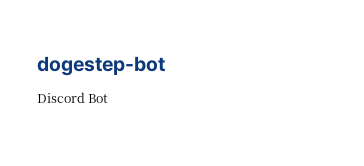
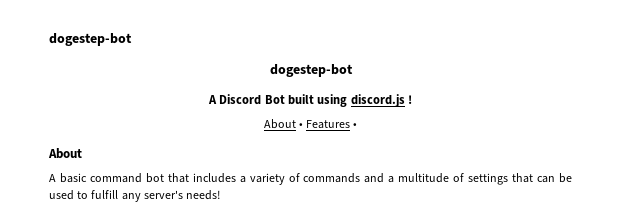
[37,56,165,76] [37,92,109,103] dogestep-bot // Discord Bot -> [49,33,132,46] [269,64,353,77] [207,94,413,107] [263,119,358,129] [48,148,82,159] [49,173,572,185] [49,190,221,202] dogestep-bot // dogestep-bot // A Discord Bot built using discord.js ! // About • Features • // About // A basic command bot that includes a variety of commands and a multitude of settings that can be used to fulfill any server's needs!

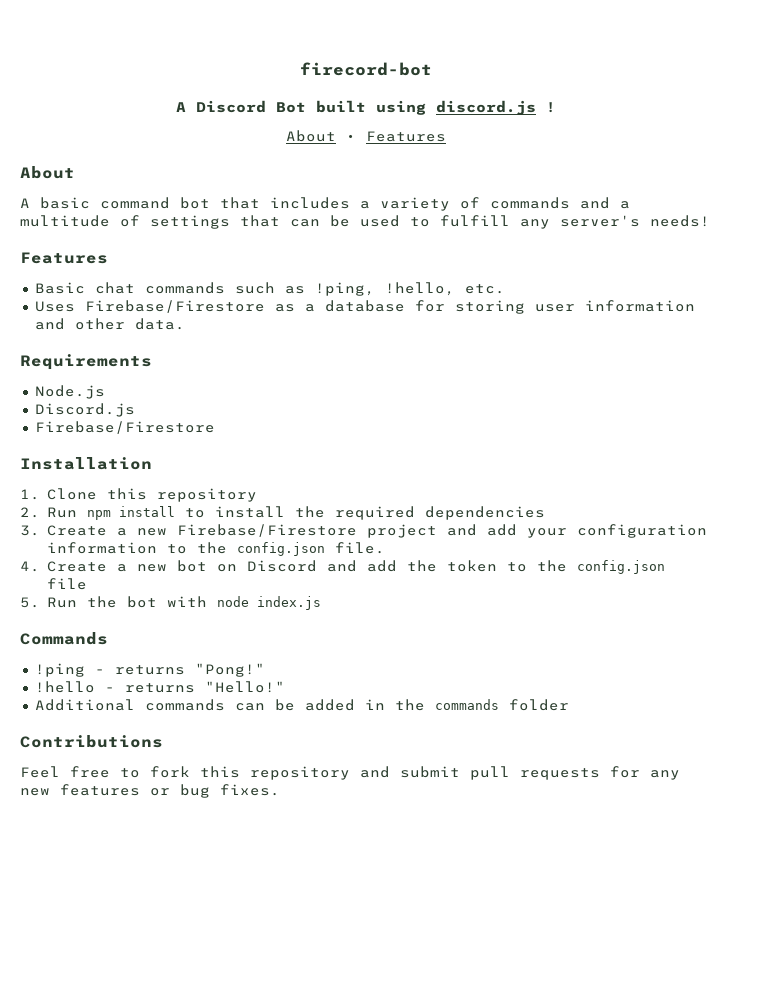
[49,33,132,46] [269,64,353,77] dogestep-bot // dogestep-bot -> [299,62,432,76] firecord-bot
[353,123,358,128] • -> (446, 136) none
(221, 195) none -> [20,252,108,264] [34,282,505,296] [34,300,695,314] [34,318,185,330] [20,354,152,370] [34,385,105,399] [34,403,135,417] [34,421,215,434] [20,457,152,470] [20,488,257,502] [20,506,545,520] [20,524,707,538] [46,542,385,556] [20,560,665,574] [46,578,87,590] [20,596,321,610] [20,632,108,645] [34,663,265,677] [34,681,285,693] [34,699,569,711] [20,735,163,748] [20,766,680,780] [20,784,280,798] // Features // Basic chat commands such as !ping, !hello, etc. // Uses Firebase/Firestore as a database for storing user information and other data. // Requirements // Node.js // Discord.js // Firebase/Firestore // Installation // 1. Clone this repository // 2. Run npm install to install the required dependencies // 3. Create a new Firebase/Firestore project and add your configuration information to the config.json file. // 4. Create a new bot on Discord and add the token to the config.json file // 5. Run the bot with node index.js // Commands // !ping - returns "Pong!" // !hello - returns "Hello!" // Additional commands can be added in the commands folder // Contributions // Feel free to fork this repository and submit pull requests for any new features or bug fixes.

